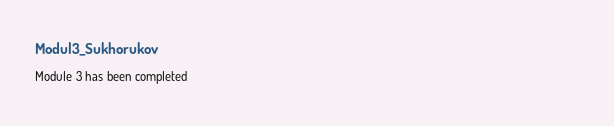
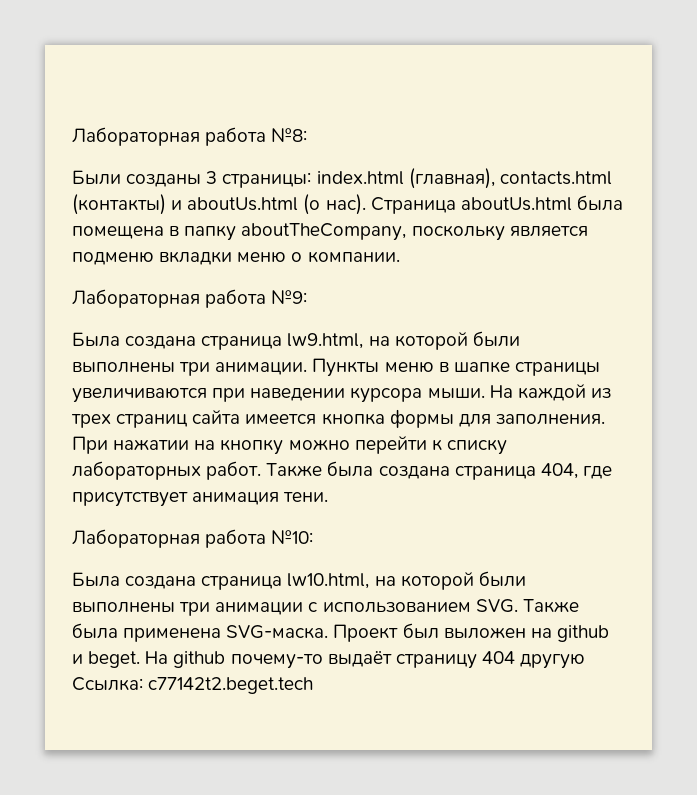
[35,42,159,56] [35,71,188,84] Modul3_Sukhorukov // Module 3 has been completed -> [72,127,308,146] [72,168,612,189] [72,194,623,215] [72,223,588,241] [72,251,400,265] [72,289,308,308] [72,331,520,350] [72,358,600,377] [72,384,611,403] [71,409,605,428] [72,436,507,455] [71,461,612,480] [72,492,329,507] [72,529,314,548] [72,571,526,590] [72,599,579,616] [72,623,609,642] [72,651,586,669] [72,677,314,694] Лабораторная работа №8: // Были созданы 3 страницы: index.html (главная), contacts.html (контакты) и aboutUs.html (о нас). Страница aboutUs.html была помещена в папку aboutTheCompany, поскольку является подменю вкладки меню о компании. // Лабораторная работа №9: // Была создана страница lw9.html, на которой были выполнены три анимации. Пункты меню в шапке страницы увеличиваются при наведении курсора мыши. На каждой из трех страниц сайта имеется кнопка формы для заполнения. При нажатии на кнопку можно перейти к списку лабораторных работ. Также была создана страница 404, где присутствует анимация тени. // Лабораторная работа №10: // Была создана страница lw10.html, на которой были выполнены три анимации с использованием SVG. Также была применена SVG-маска. Проект был выложен на github и beget. На github почему-то выдаёт страницу 404 другую Ссылка: c77142t2.beget.tech

